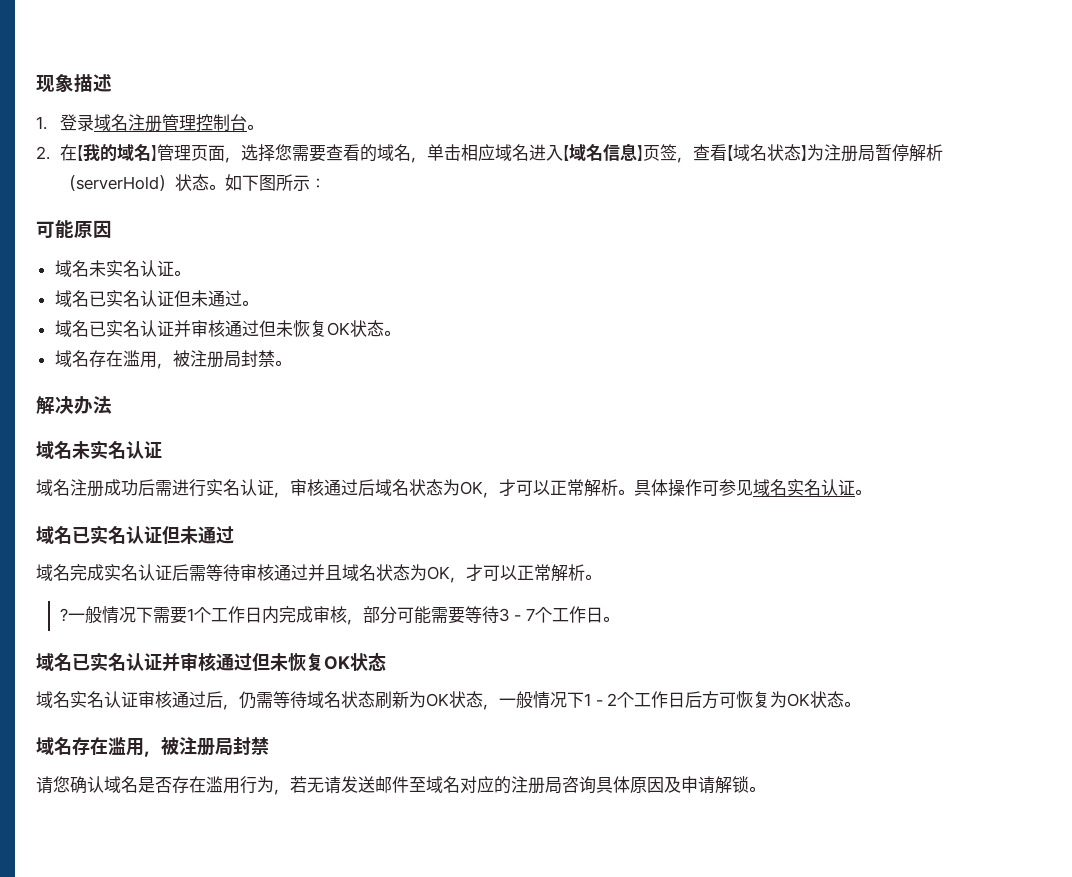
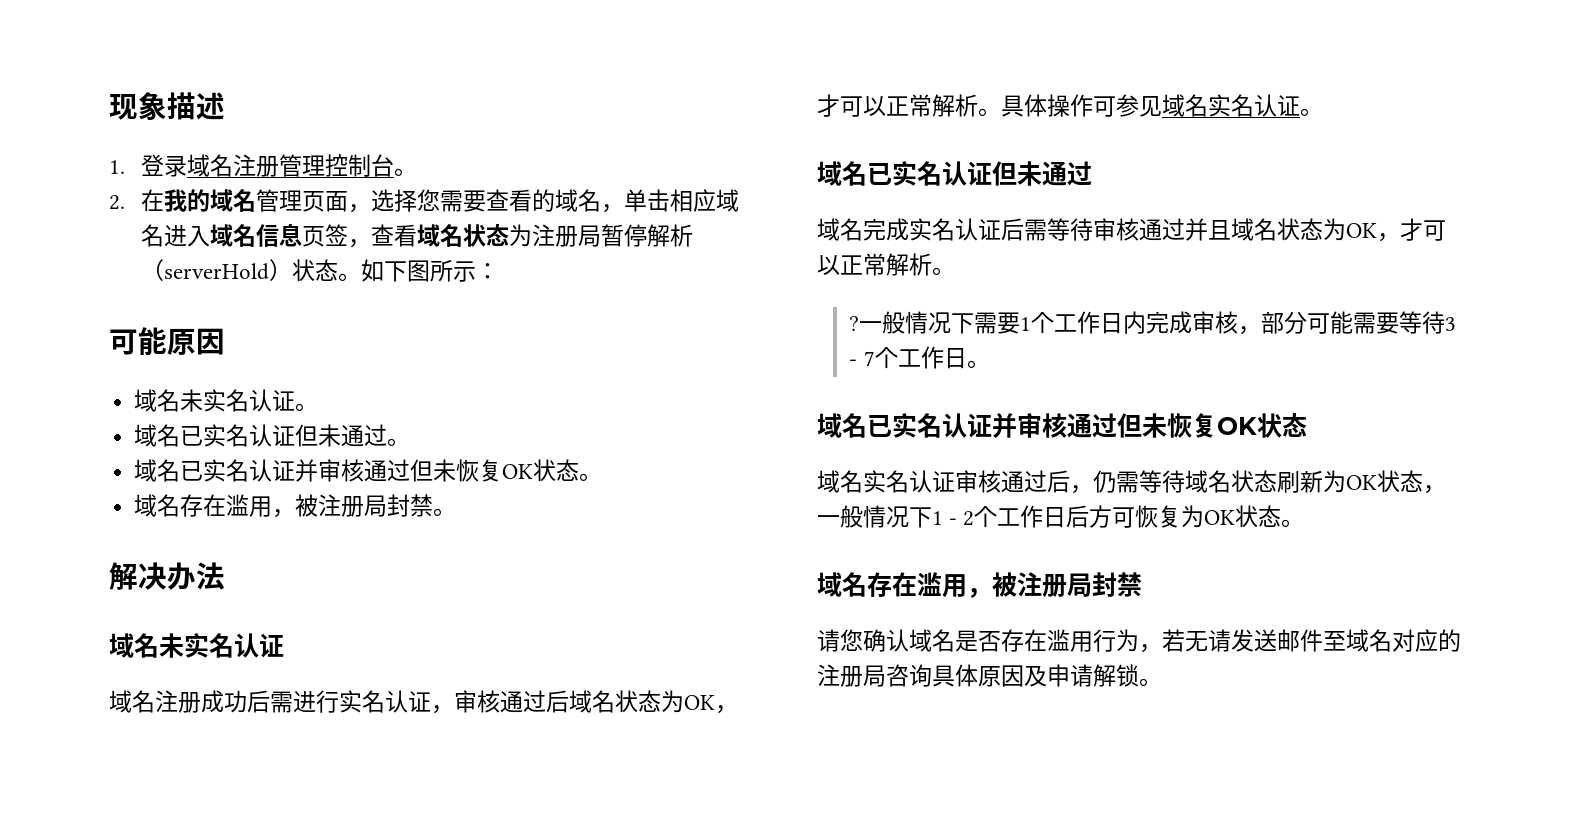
[76,145,83,161] 【 -> (165, 200) none
[150,145,157,161] 】 -> (257, 200) none
[562,145,569,161] 【 -> (211, 236) none
[636,145,643,161] 】 -> (303, 235) none
[726,144,807,161] 【域名状态】 -> [417,224,510,247] 域名状态

